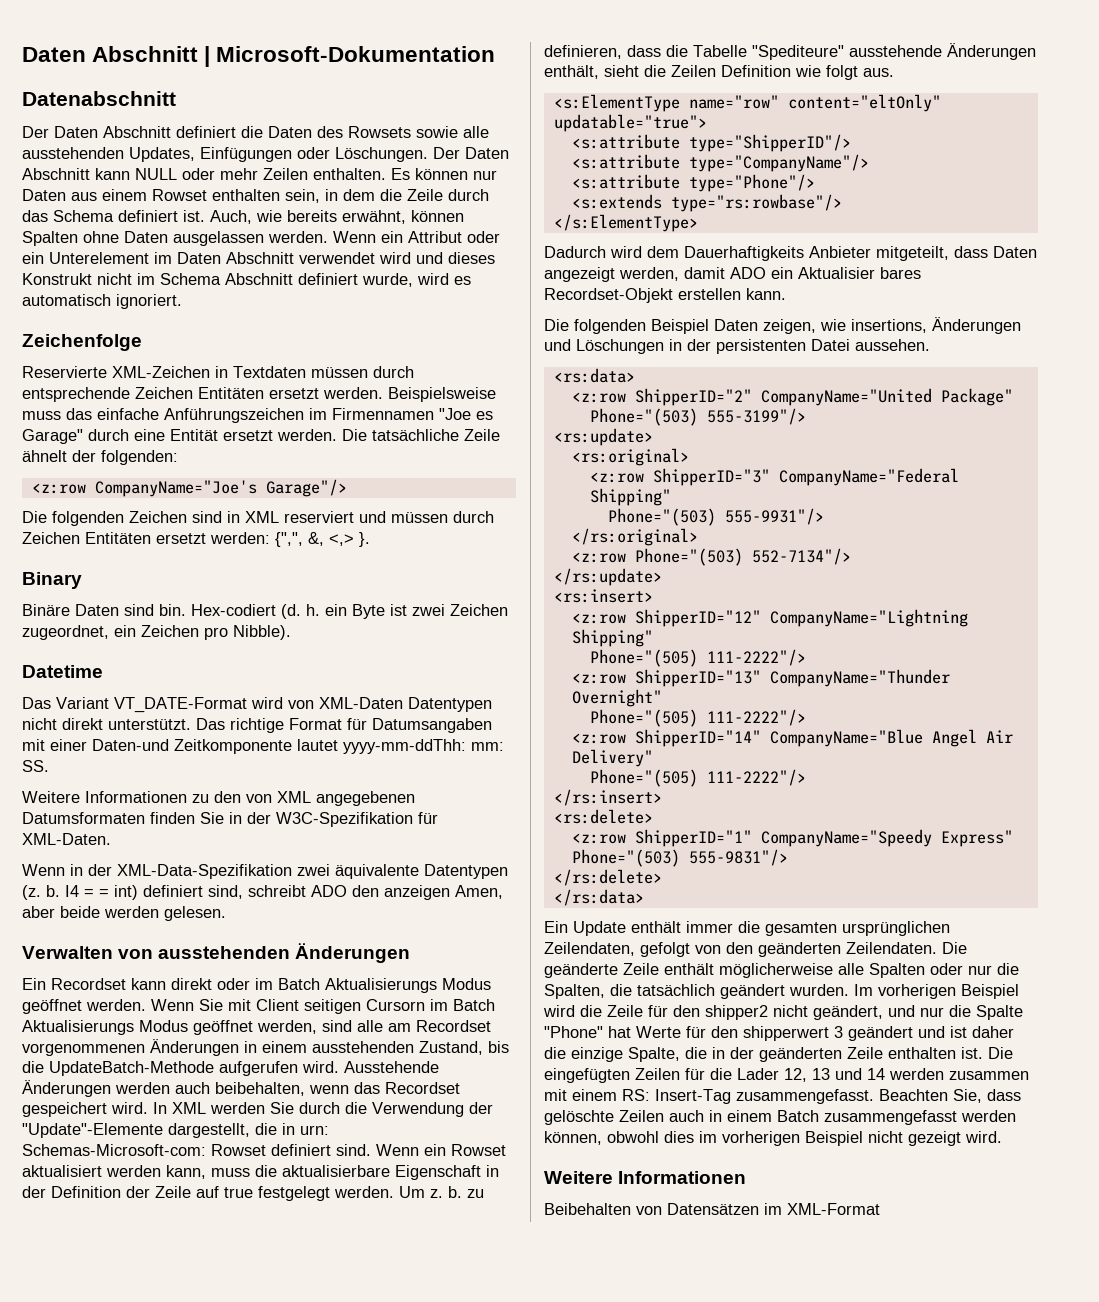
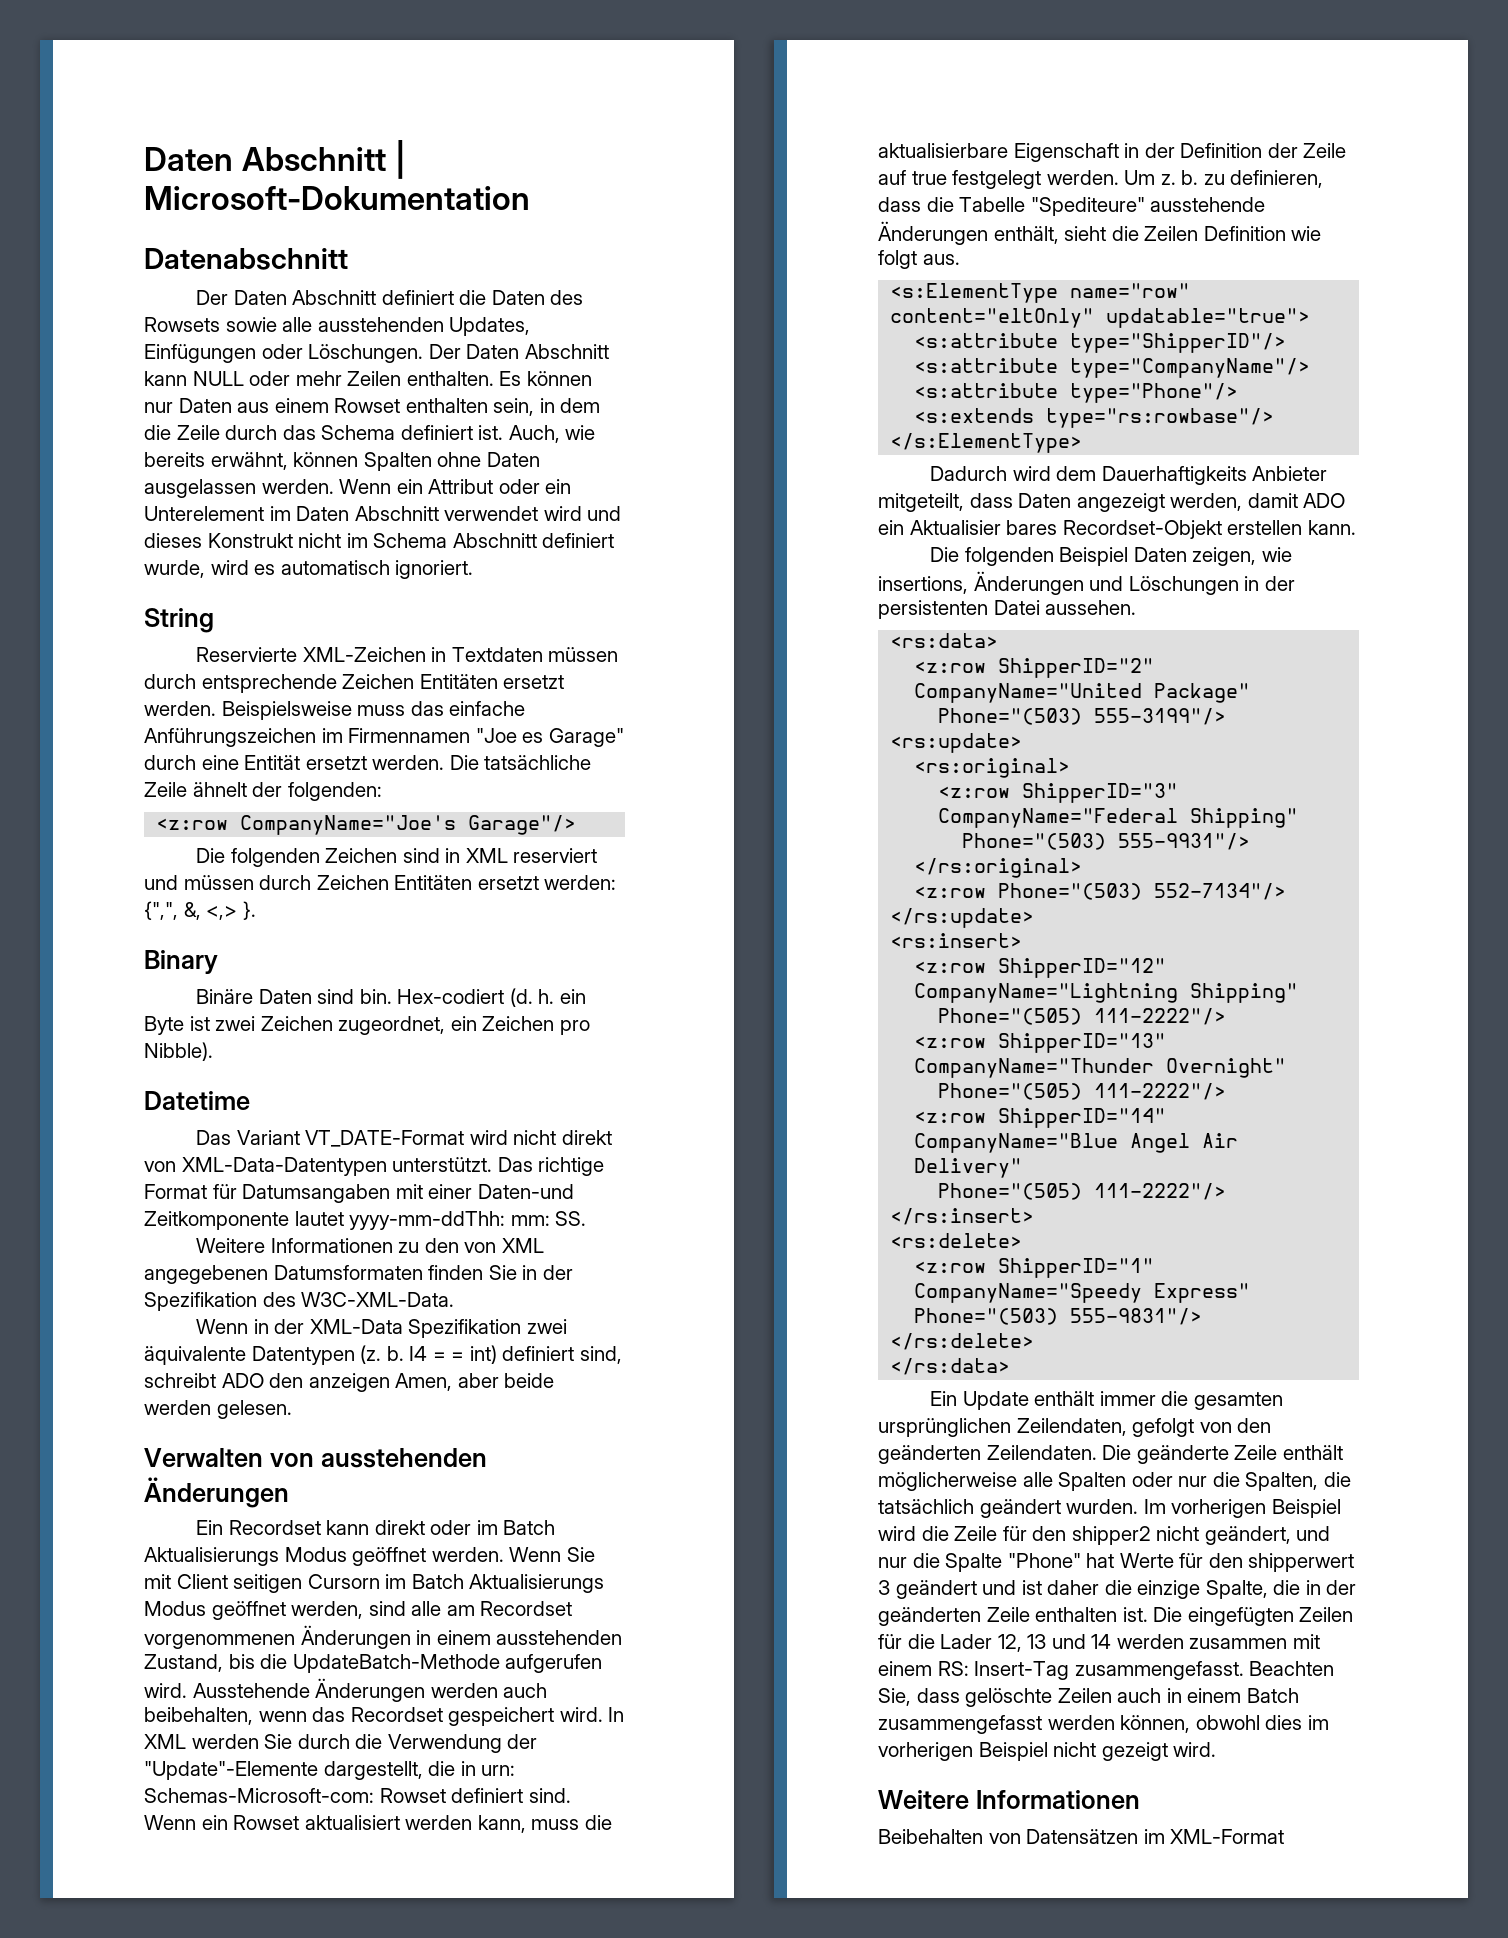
[22,334,142,351] Zeichenfolge -> [144,608,214,633] String
[288,697,492,712] [22,718,103,730] von XML-Daten Datentypen nicht direkt -> [513,1130,612,1145] [144,1157,387,1176] nicht direkt von XML-Data-Datentypen
[276,812,438,827] [22,833,111,845] W3C-Spezifikation für XML-Daten. -> [144,1292,455,1311] Spezifikation des W3C-XML-Data.
[117,864,292,879] XML-Data-Spezifikation -> [309,1319,522,1338] XML-Data Spezifikation

